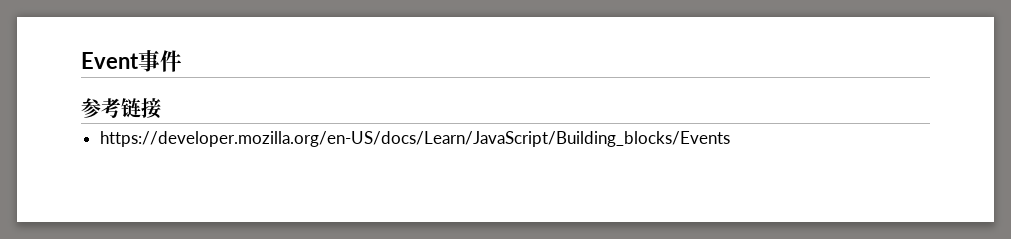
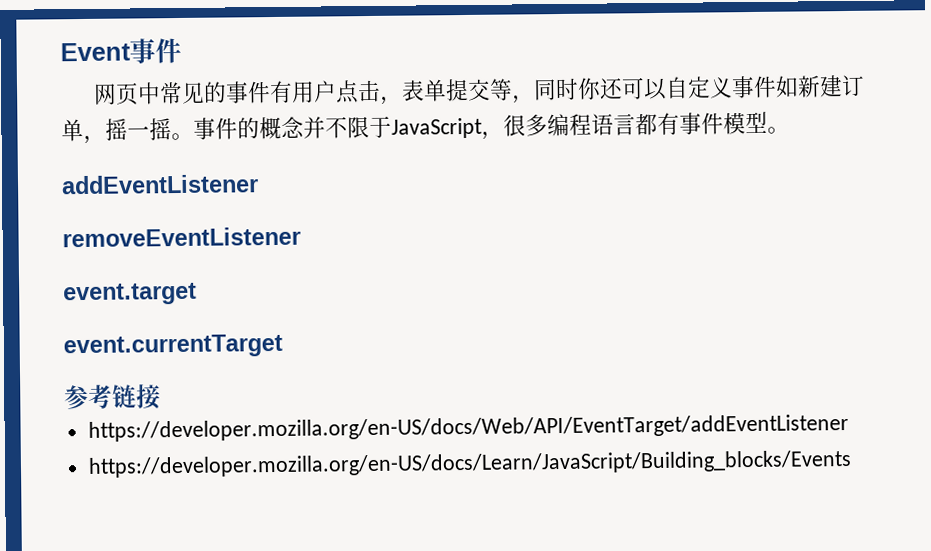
(182, 61) none -> [92,74,865,105] [61,111,790,144] [61,174,259,195] [62,226,301,248] [63,282,197,306] [63,333,283,359] // 网页中常见的事件有用户点击，表单提交等，同时你还可以自定义事件如新建订单，摇一摇。事件的概念并不限于JavaScript，很多编程语言都有事件模型。 // addEventListener // removeEventListener // event.target // event.currentTarget
(161, 108) none -> [87,413,849,442] // https://developer.mozilla.org/en-US/docs/Web/API/EventTarget/addEventListener

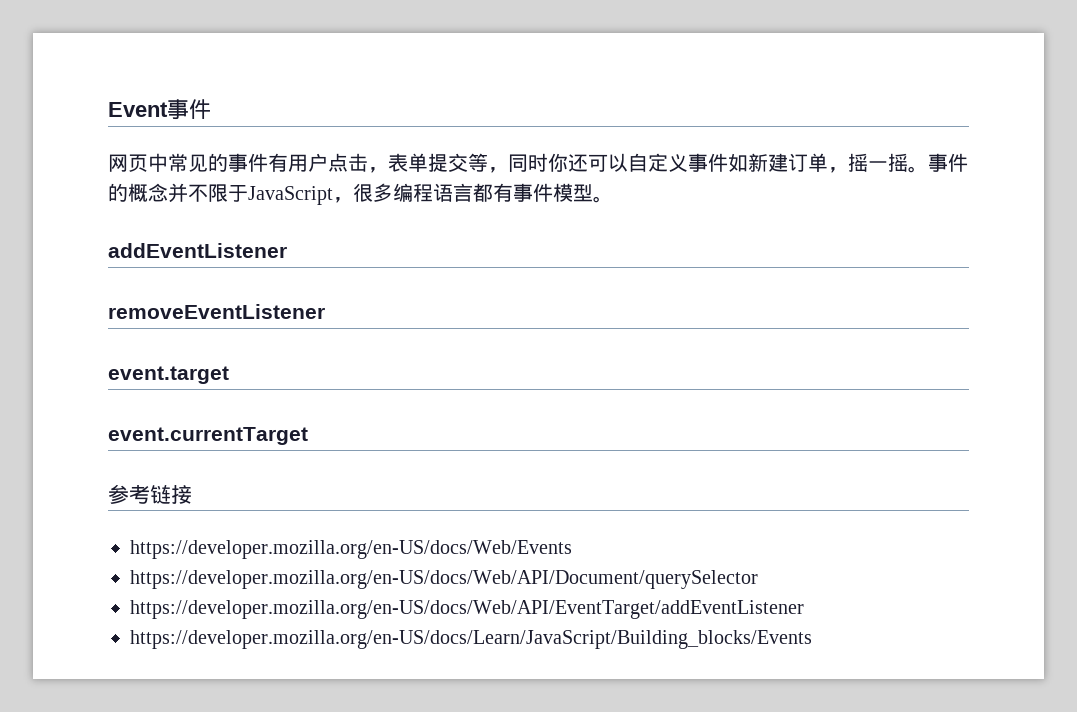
(161, 397) none -> [130,540,572,559] [130,570,758,589] // https://developer.mozilla.org/en-US/docs/Web/Events // https://developer.mozilla.org/en-US/docs/Web/API/Document/querySelector

